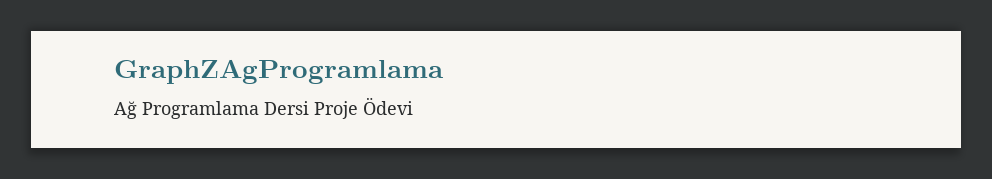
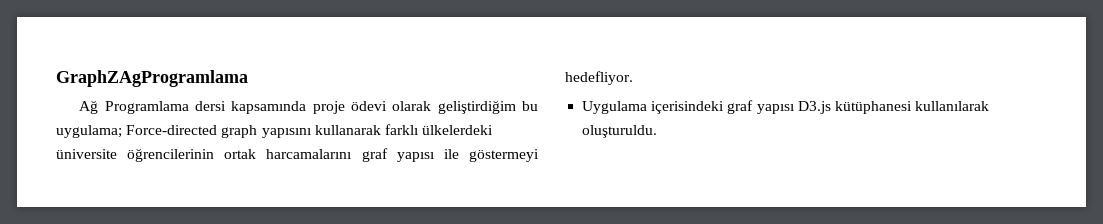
[264,97,413,119] Dersi Proje Ödevi -> [195,100,538,114] [56,124,494,138] [56,148,540,162] [565,71,633,85] [582,100,990,114] [582,125,658,138] dersi kapsamında proje ödevi olarak geliştirdiğim bu uygulama; Force-directed graph yapısını kullanarak farklı ülkelerdeki üniversite öğrencilerinin ortak harcamalarını graf yapısı ile göstermeyi hedefliyor. // Uygulama içerisindeki graf yapısı D3.js kütüphanesi kullanılarak oluşturuldu.

